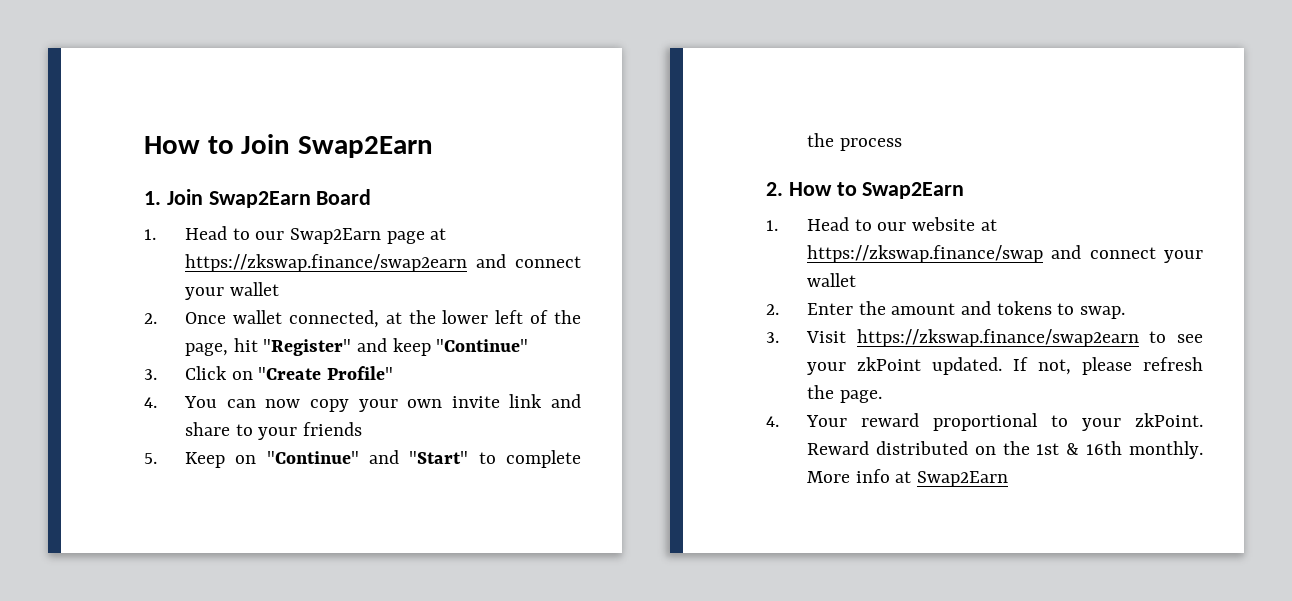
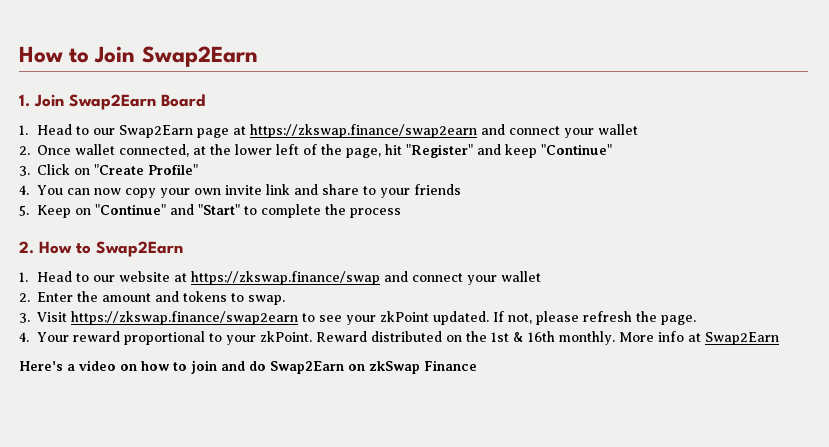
(1009, 479) none -> [19,360,477,374] // Here's a video on how to join and do Swap2Earn on zkSwap Finance

